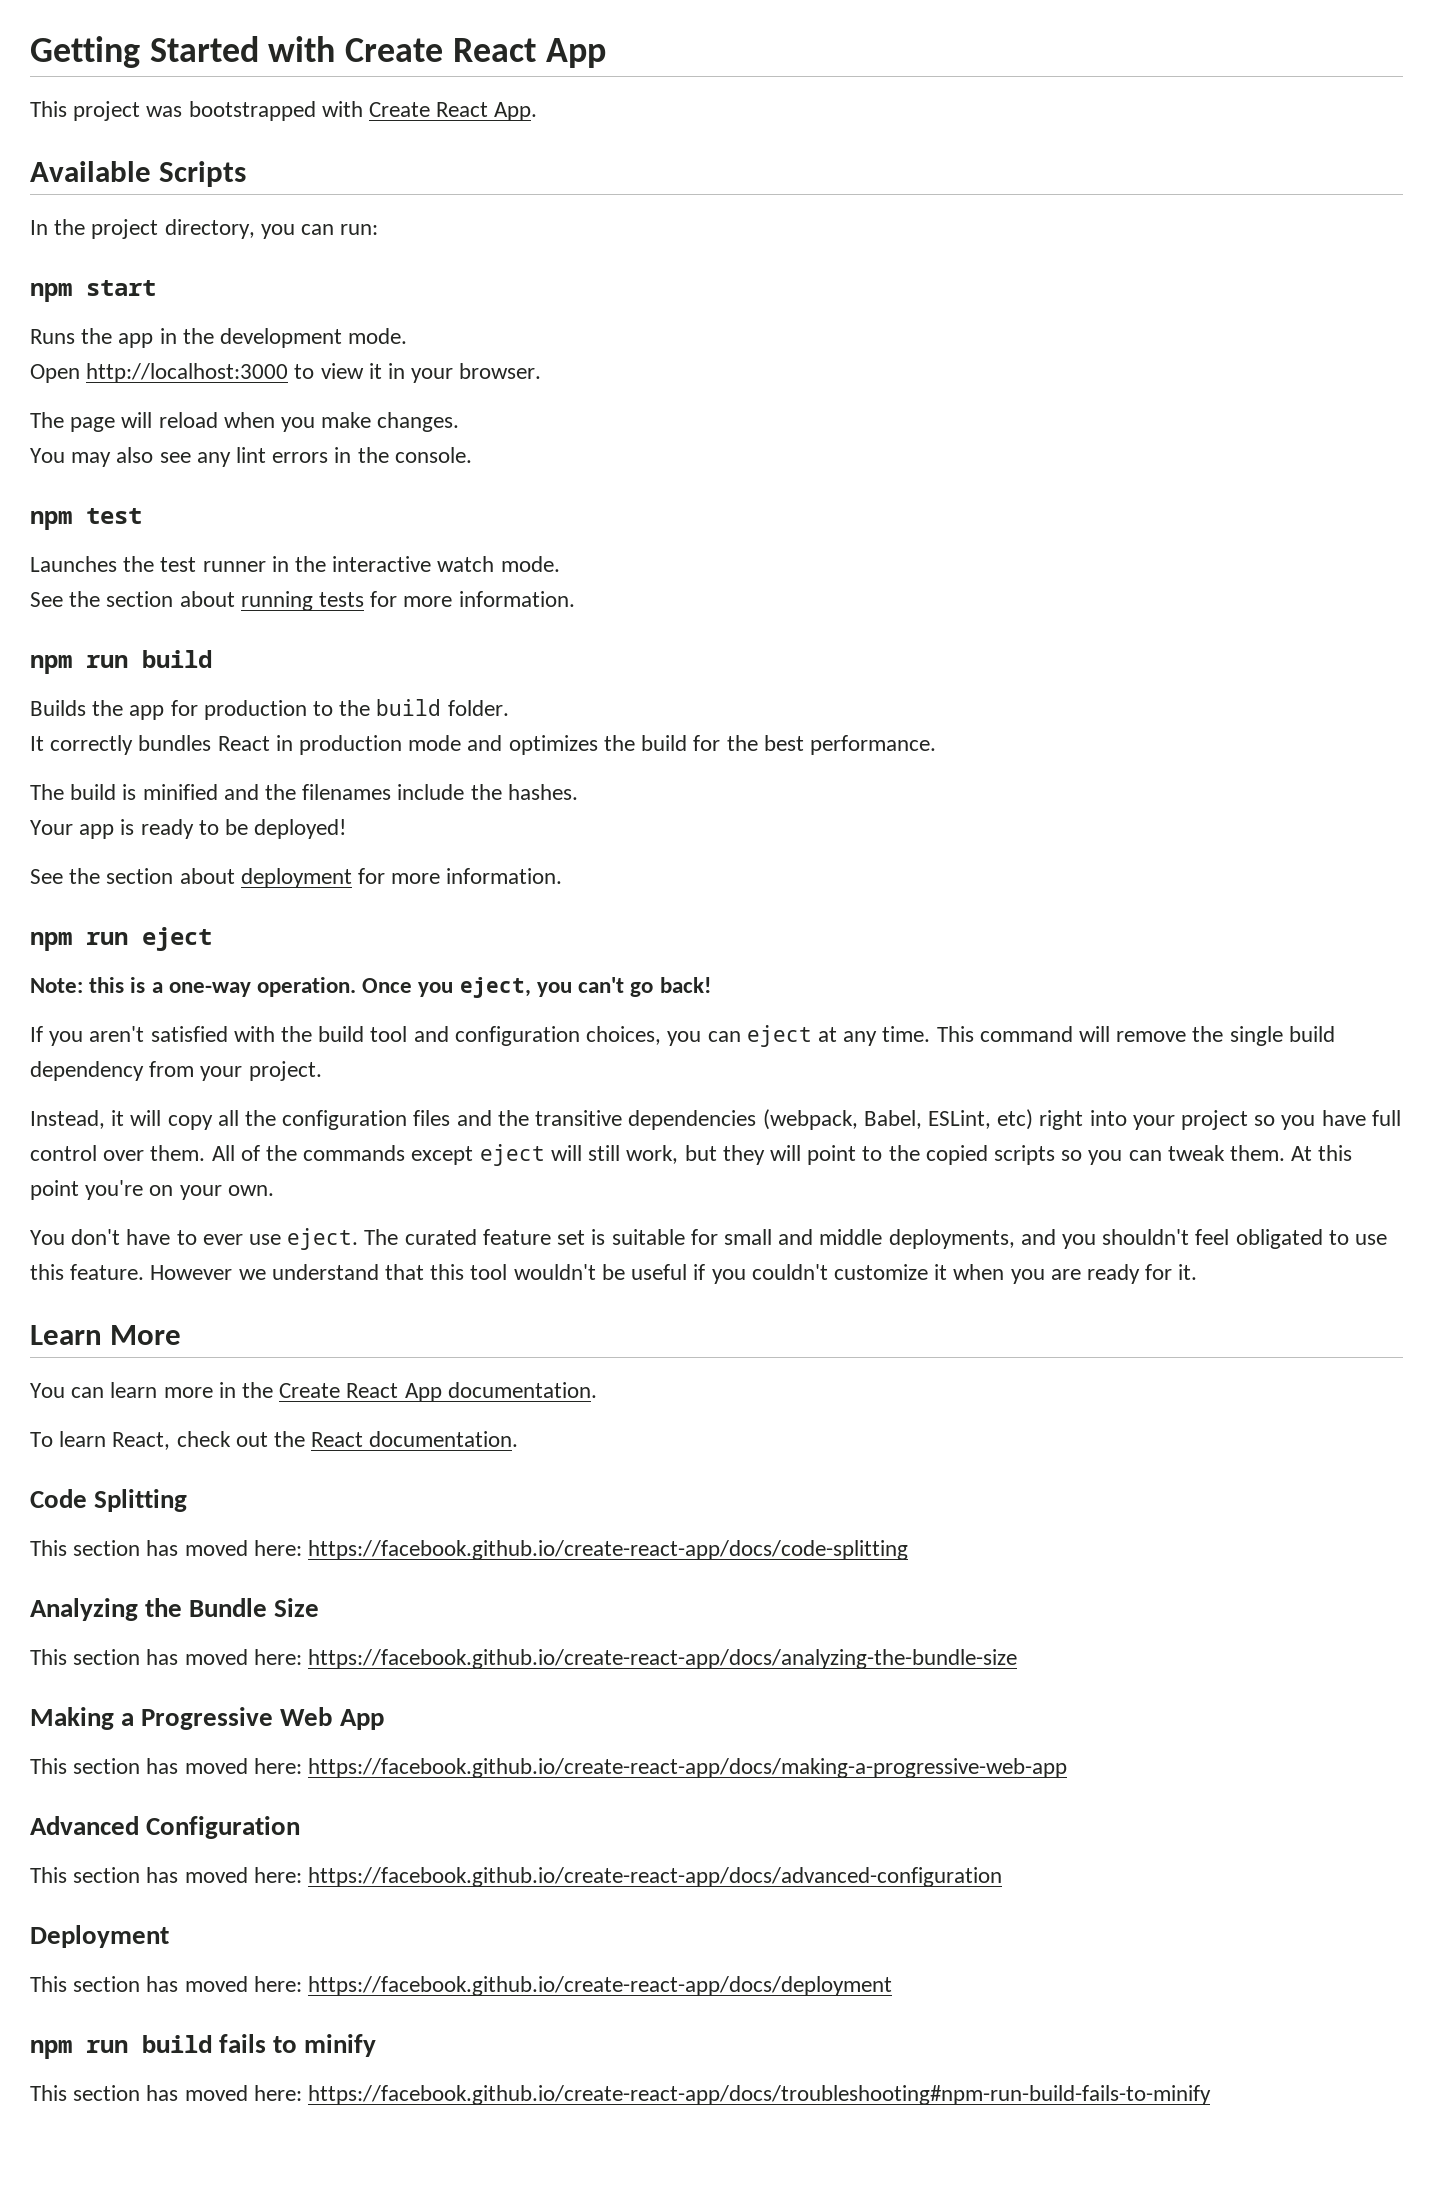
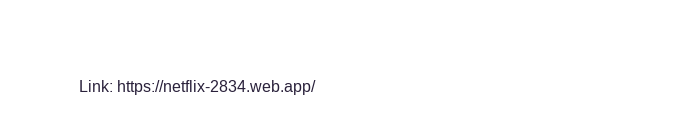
[30,36,606,68] [30,101,538,121] [30,161,247,187] [30,219,379,239] [30,280,156,302] [30,328,408,348] [30,363,542,383] [30,412,460,432] [30,447,472,467] [30,508,142,530] [30,556,560,572] [30,591,575,611] [30,650,212,674] [30,699,509,720] [30,735,936,755] [30,784,578,800] [30,819,347,839] [30,868,563,888] [30,927,212,951] [30,977,711,998] [30,1025,1335,1047] [30,1061,322,1081] [30,1109,1401,1130] [30,1144,1353,1166] [30,1180,274,1200] [30,1228,1388,1250] [30,1264,1198,1284] [30,1325,182,1345] [30,1382,597,1402] [30,1431,519,1450] [30,1489,188,1512] [30,1540,909,1560] [30,1598,320,1621] [30,1649,1018,1669] [30,1707,384,1730] [30,1758,1068,1778] [30,1816,301,1839] [30,1867,1003,1887] [30,1925,169,1948] [30,1976,893,1996] [30,2034,377,2059] [30,2085,1212,2105] Getting Started with Create React App // This project was bootstrapped with Create React App. // Available Scripts // In the project directory, you can run: // npm start // Runs the app in the development mode. // Open http://localhost:3000 to view it in your browser. // The page will reload when you make changes. // You may also see any lint errors in the console. // npm test // Launches the test runner in the interactive watch mode. // See the section about running tests for more information. // npm run build // Builds the app for production to the build folder. // It correctly bundles React in production mode and optimizes the build for the best performance. // The build is minified and the filenames include the hashes. // Your app is ready to be deployed! // See the section about deployment for more information. // npm run eject // Note: this is a one-way operation. Once you eject, you can't go back! // If you aren't satisfied with the build tool and configuration choices, you can eject at any time. This command will remove the single build dependency from your project. // Instead, it will copy all the configuration files and the transitive dependencies (webpack, Babel, ESLint, etc) right into your project so you have full control over them. All of the commands except eject will still work, but they will point to the copied scripts so you can tweak them. At this point you're on your own. // You don't have to ever use eject. The curated feature set is suitable for small and middle deployments, and you shouldn't feel obligated to use this feature. However we understand that this tool wouldn't be useful if you couldn't customize it when you are ready for it. // Learn More // You can learn more in the Create React App documentation. // To learn React, check out the React documentation. // Code Splitting // This section has moved here: https://facebook.github.io/create-react-app/docs/code-splitting // Analyzing the Bundle Size // This section has moved here: https://facebook.github.io/create-react-app/docs/analyzing-the-bundle-size // Making a Progressive Web App // This section has moved here: https://facebook.github.io/create-react-app/docs/making-a-progressive-web-app // Advanced Configuration // This section has moved here: https://facebook.github.io/create-react-app/docs/advanced-configuration // Deployment // This section has moved here: https://facebook.github.io/create-react-app/docs/deployment // npm run build fails to minify // This section has moved here: https://facebook.github.io/create-react-app/docs/troubleshooting#npm-run-build-fails-to-minify -> [79,80,317,95] Link: https://netflix-2834.web.app/

